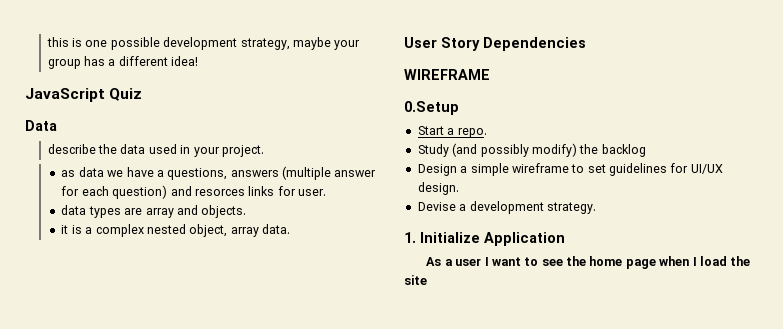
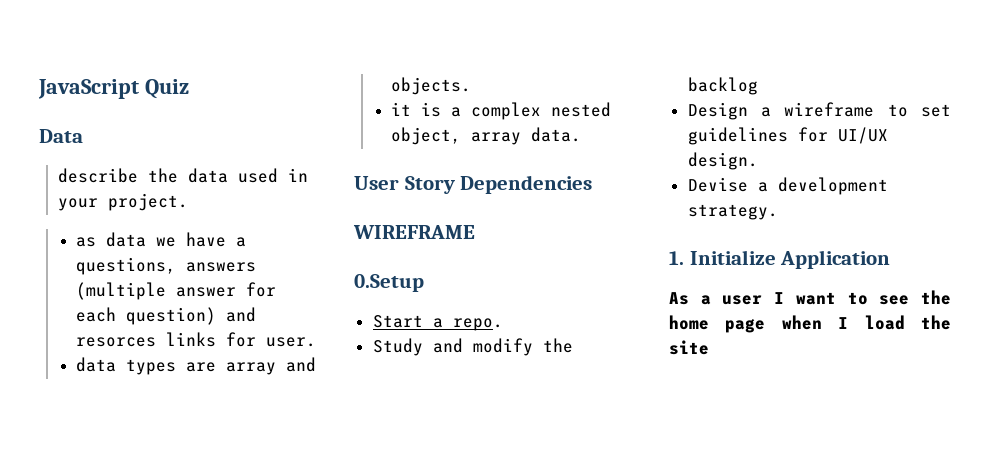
[46,37,361,50] [47,56,199,69] this is one possible development strategy, maybe your group has a different idea! // -> (38, 89) none
[452,143,577,157] (and possibly modify) -> [432,338,533,356] and modify
[470,163,509,176] simple -> (772, 112) none

